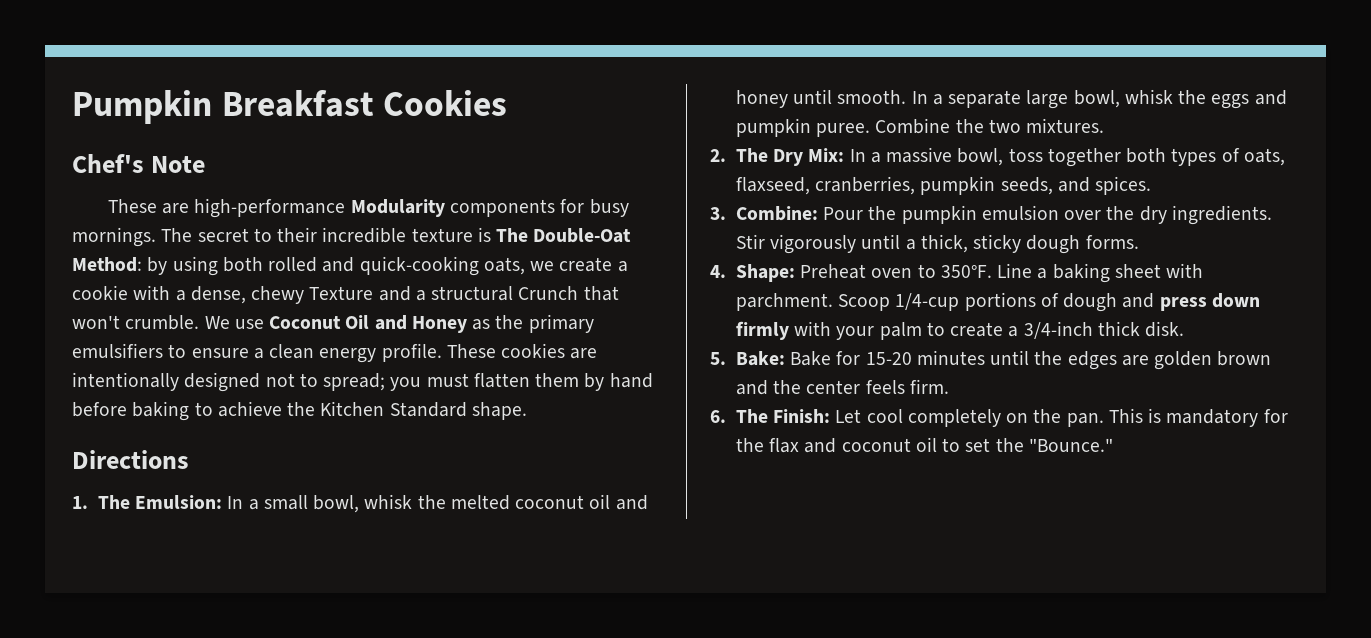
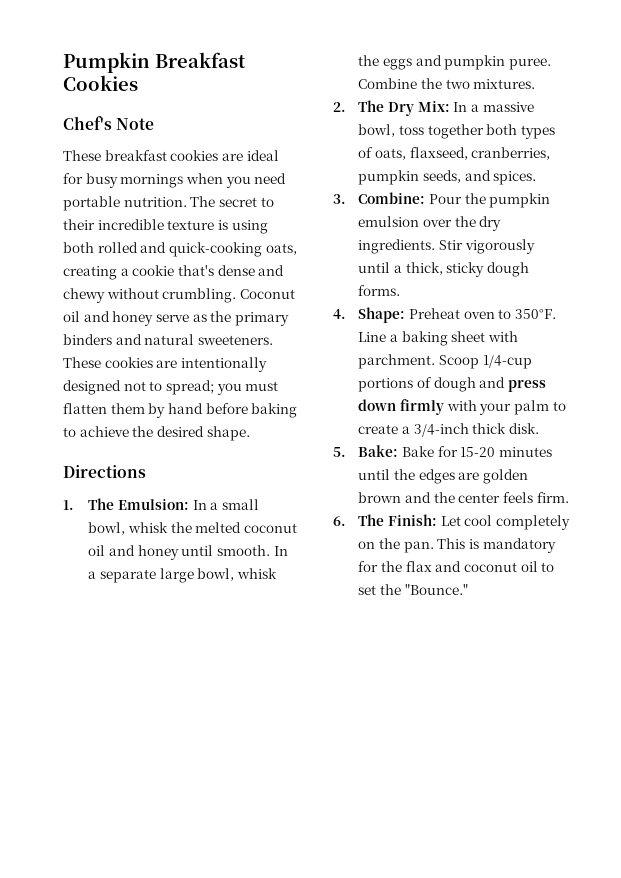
[162,198,629,218] [72,227,156,247] are high-performance Modularity components for busy mornings. -> [104,150,279,161] [63,173,287,188] [63,196,187,211] breakfast cookies are ideal for busy mornings when you need portable nutrition.
[496,228,632,243] [72,257,168,275] The Double-Oat Method: by -> (228, 225) none
[530,257,628,272] [72,285,619,304] [72,314,594,333] [72,343,442,363] we create a cookie with a dense, chewy Texture and a structural Crunch that won't crumble. We use Coconut Oil and Honey as the primary emulsifiers to ensure a clean energy profile. -> [63,265,285,280] [63,288,295,303] [63,311,289,326] [63,334,273,345] creating a cookie that's dense and chewy without crumbling. Coconut oil and honey serve as the primary binders and natural sweeteners.
[320,401,467,417] Kitchen Standard -> [156,426,204,437] desired

